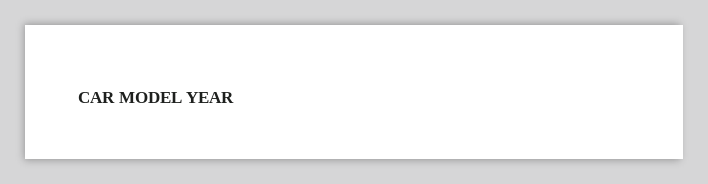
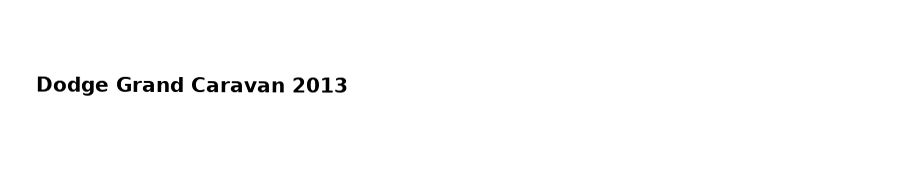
[78,92,235,103] CAR MODEL YEAR -> [35,76,349,96] Dodge Grand Caravan 2013

